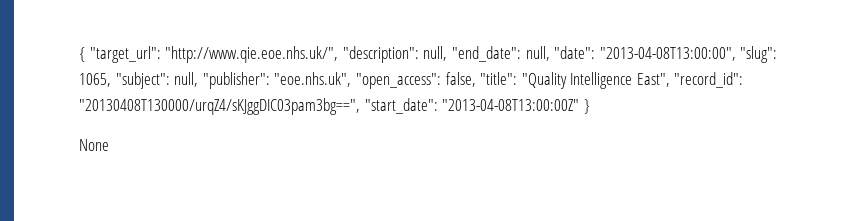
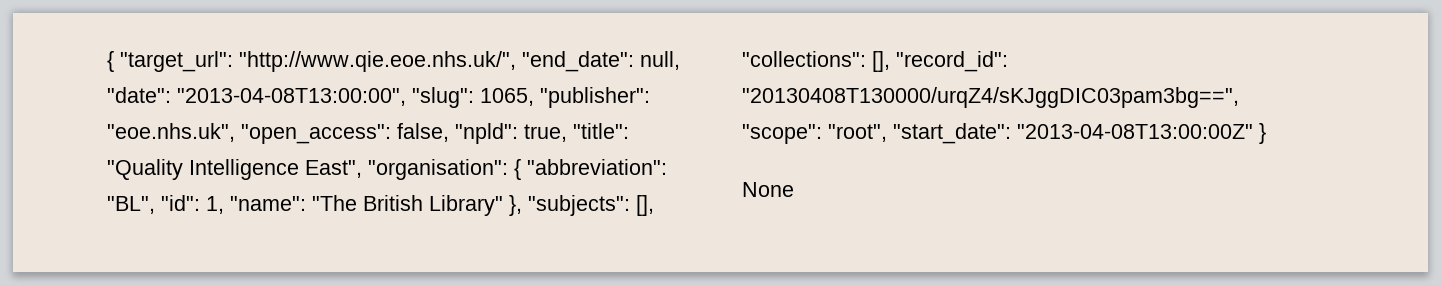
[342,46,448,63] "description": null, -> (516, 61) none
[115,72,199,89] "subject": null, -> (534, 97) none
(476, 79) none -> [455,123,567,144] "npld": true,
[674,72,744,88] [79,98,360,115] "record_id": "20130408T130000/urqZ4/sKJggDIC03pam3bg==", -> [368,159,667,180] [107,195,654,216] [742,51,1008,72] [742,87,1239,108] [742,124,887,144] "organisation": { "abbreviation": "BL", "id": 1, "name": "The British Library" }, "subjects": [], "collections": [], "record_id": "20130408T130000/urqZ4/sKJggDIC03pam3bg==", "scope": "root",

